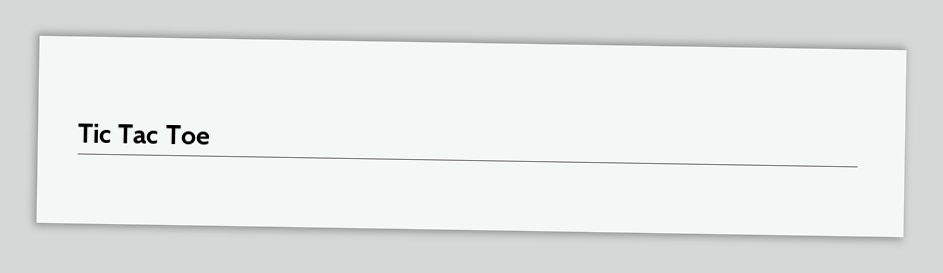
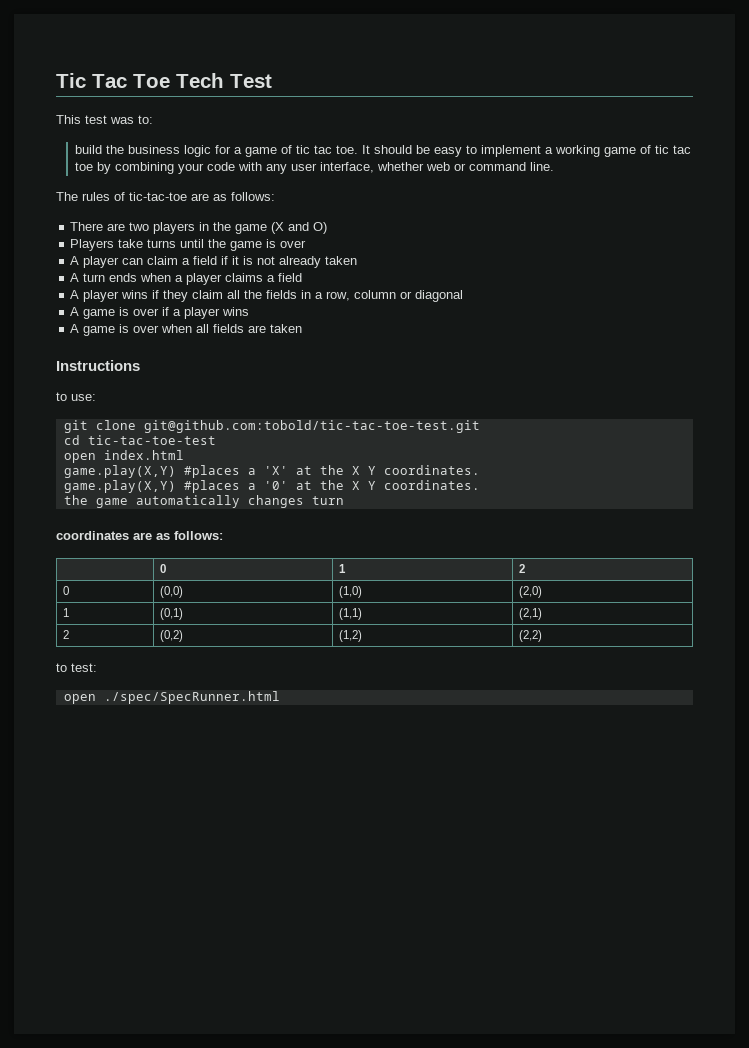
(211, 134) none -> [176,73,272,88] [56,115,153,124] [74,145,691,157] [74,162,554,174] [56,192,275,201] [70,222,328,234] [70,239,307,251] [70,256,358,268] [70,273,303,285] [70,290,464,302] [70,307,250,319] [70,324,303,336] [56,360,140,371] [56,392,96,401] [63,420,480,433] [63,435,216,445] [63,450,184,463] [63,465,480,478] [63,480,480,493] [63,495,344,508] [56,531,223,540] [159,564,166,573] [338,564,346,573] [518,564,525,573] [62,586,69,595] [159,586,183,598] [338,586,362,598] [518,586,542,598] [62,608,69,617] [159,608,183,620] [338,608,362,620] [518,608,542,620] [62,630,69,639] [159,630,183,642] [338,630,362,642] [518,630,542,642] [56,663,97,672] [63,691,280,704] Tech Test // This test was to: // build the business logic for a game of tic tac toe. It should be easy to implement a working game of tic tac toe by combining your code with any user interface, whether web or command line. // The rules of tic-tac-toe are as follows: // There are two players in the game (X and O) // Players take turns until the game is over // A player can claim a field if it is not already taken // A turn ends when a player claims a field // A player wins if they claim all the fields in a row, column or diagonal // A game is over if a player wins // A game is over when all fields are taken // Instructions // to use: // git clone git@github.com:tobold/tic-tac-toe-test.git // cd tic-tac-toe-test // open index.html // game.play(X,Y) #places a 'X' at the X Y coordinates. // game.play(X,Y) #places a '0' at the X Y coordinates. // the game automatically changes turn // coordinates are as follows: // | 0 | 1 | 2 // 0 | (0,0) | (1,0) | (2,0) // 1 | (0,1) | (1,1) | (2,1) // 2 | (0,2) | (1,2) | (2,2) // to test: // open ./spec/SpecRunner.html

